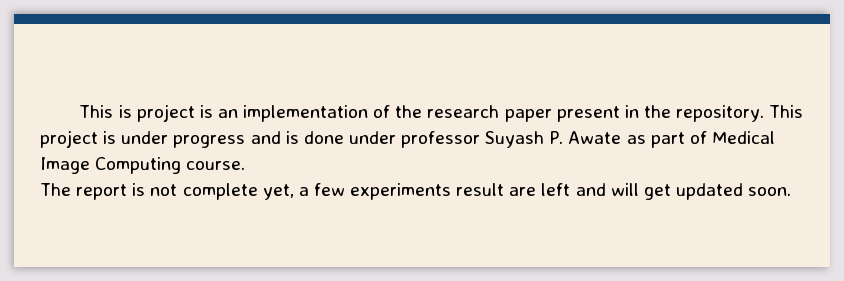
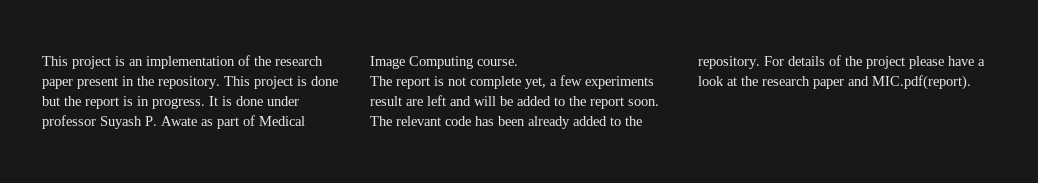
[79,105,132,118] This is -> [42,56,68,66] This
[121,131,281,148] under progress and -> [311,76,338,86] [42,96,218,109] done but the report is in progress. It
[643,183,792,200] get updated soon. -> [500,96,659,109] [370,116,642,129] [698,55,985,69] [698,75,971,90] be added to the report soon. The relevant code has been already added to the repository. For details of the project please have a look at the research paper and MIC.pdf(report).

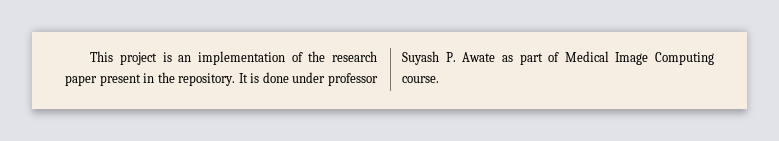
[224,76,338,89] [42,96,205,109] This project is done but the report is in progress. -> (236, 79) none
[370,75,654,89] [370,95,659,109] [370,116,642,129] [698,55,985,69] [698,75,971,90] // The report is not complete yet, a few experiments result are left and will be added to the report soon. The relevant code has been already added to the repository. For details of the project please have a look at the research paper and MIC.pdf(report). -> (439, 79) none

